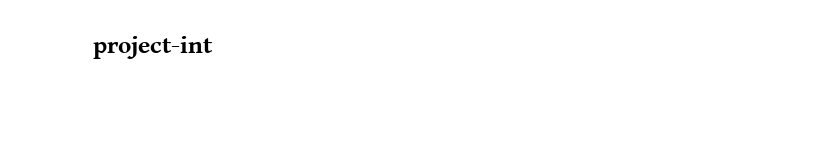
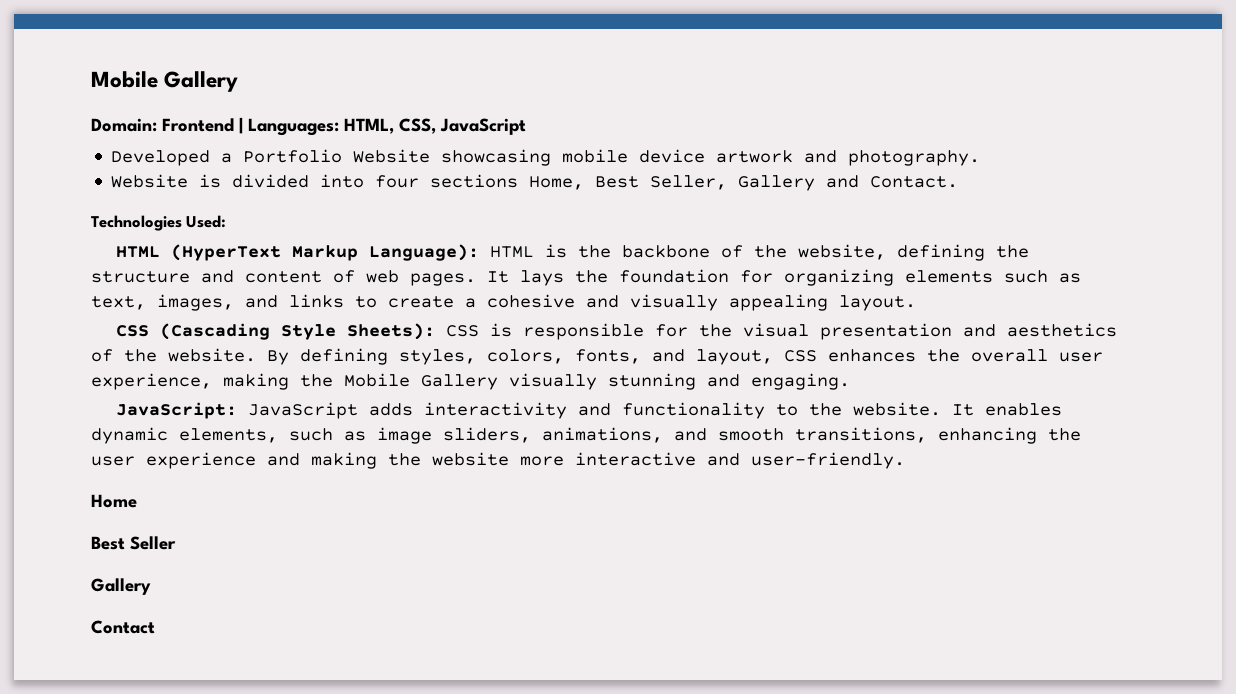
[93,36,213,59] project-int -> [91,71,239,92] [91,117,526,136] [111,149,981,166] [111,174,959,191] [91,215,227,231] [115,244,1029,261] [91,269,1081,286] [91,294,916,311] [115,323,1117,340] [91,348,1103,365] [91,373,850,390] [115,402,1062,419] [91,427,1081,444] [91,452,905,469] [91,494,137,508] [91,536,176,550] [91,578,151,595] [91,620,155,634] Mobile Gallery // Domain: Frontend | Languages: HTML, CSS, JavaScript // Developed a Portfolio Website showcasing mobile device artwork and photography. // Website is divided into four sections Home, Best Seller, Gallery and Contact. // Technologies Used: // HTML (HyperText Markup Language): HTML is the backbone of the website, defining the structure and content of web pages. It lays the foundation for organizing elements such as text, images, and links to create a cohesive and visually appealing layout. // CSS (Cascading Style Sheets): CSS is responsible for the visual presentation and aesthetics of the website. By defining styles, colors, fonts, and layout, CSS enhances the overall user experience, making the Mobile Gallery visually stunning and engaging. // JavaScript: JavaScript adds interactivity and functionality to the website. It enables dynamic elements, such as image sliders, animations, and smooth transitions, enhancing the user experience and making the website more interactive and user-friendly. // Home // Best Seller // Gallery // Contact

